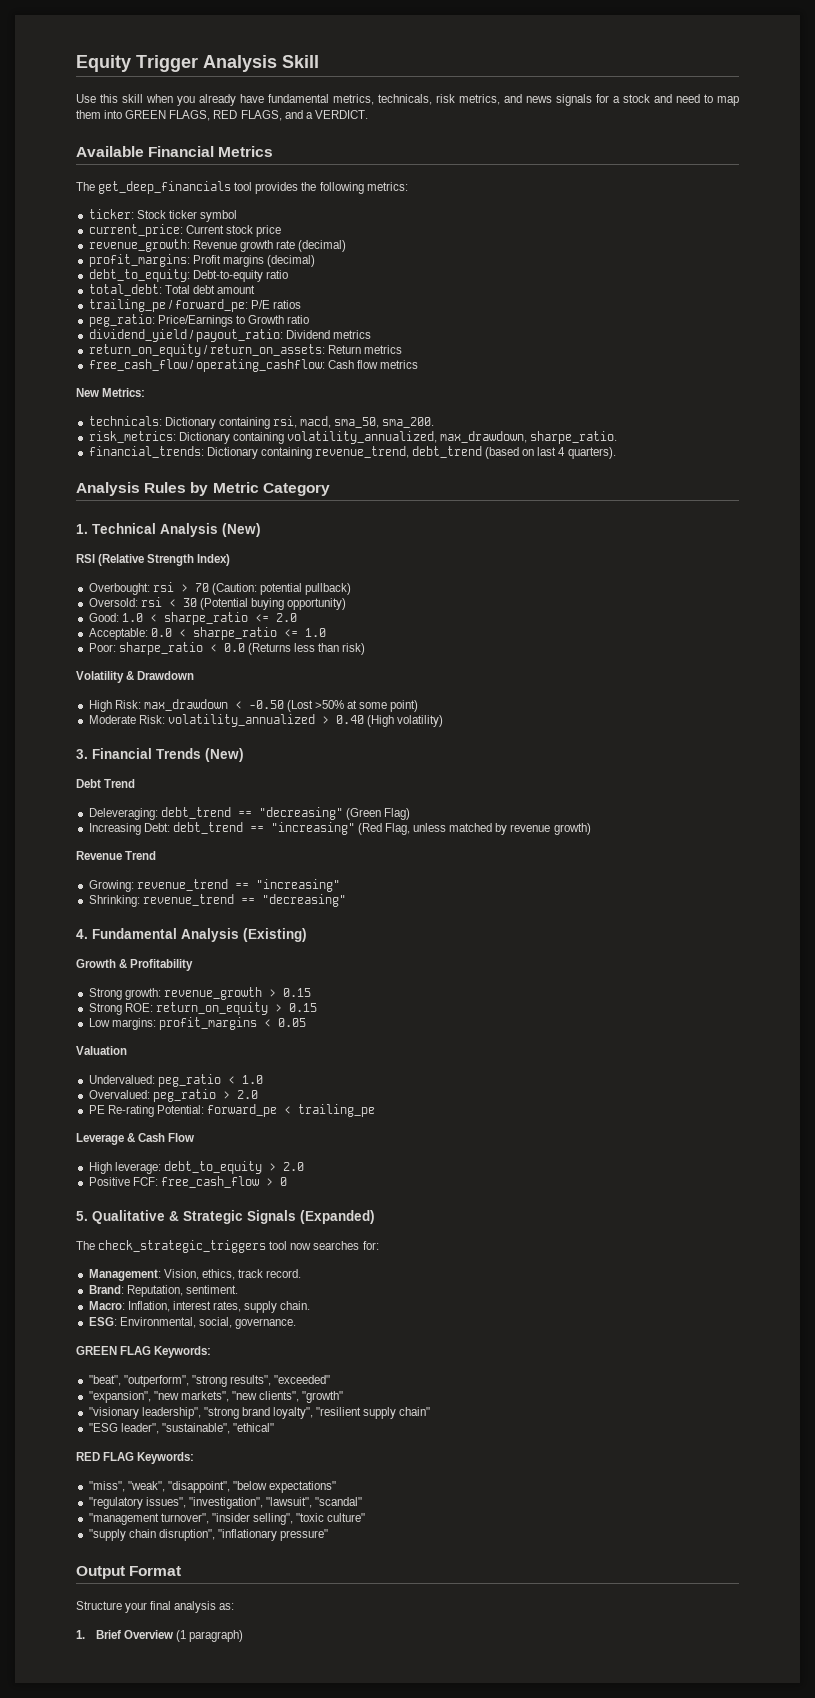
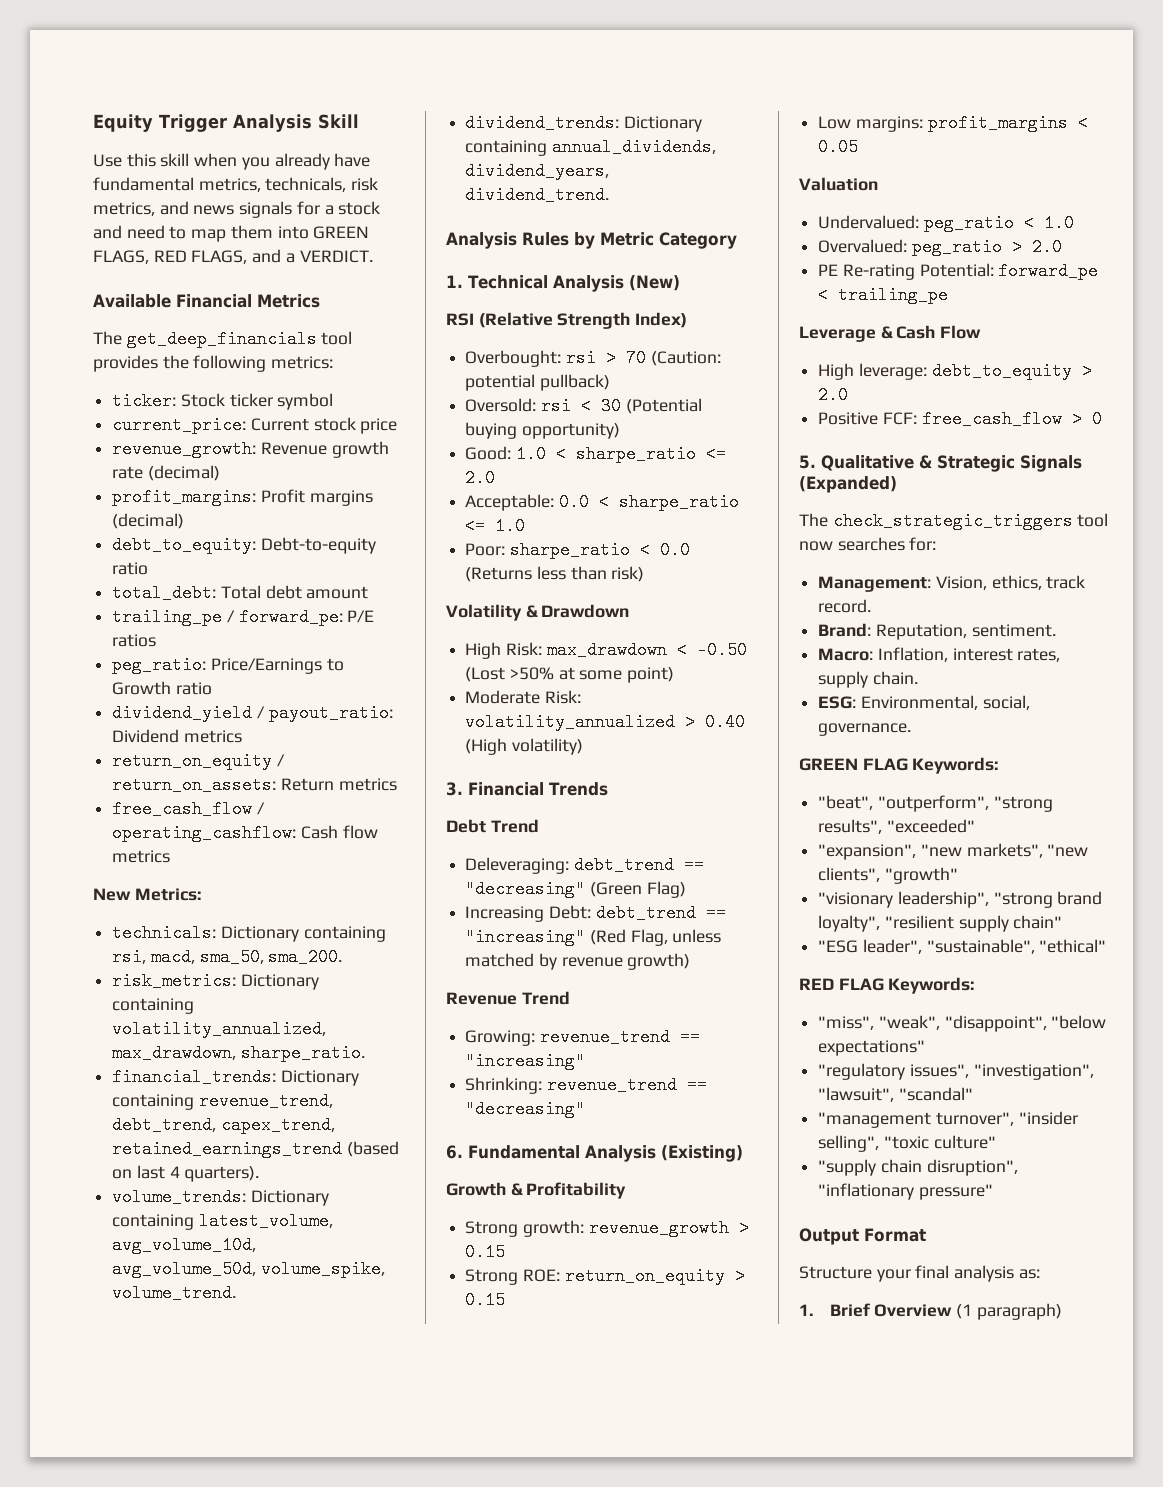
[412,446,483,458] debt_trend -> [112,1116,335,1134] [112,1140,343,1158] debt_trend, capex_trend, retained_earnings_trend
(616, 453) none -> [112,1188,329,1206] [112,1212,333,1230] [112,1236,257,1254] [112,1260,385,1278] [112,1284,237,1302] [465,114,702,132] [465,138,716,156] [465,162,610,180] [465,186,610,204] // volume_trends: Dictionary containing latest_volume, avg_volume_10d, avg_volume_50d, volume_spike, volume_trend. // dividend_trends: Dictionary containing annual_dividends, dividend_years, dividend_trend.
[205,748,244,762] (New) -> (608, 789) none
[76,929,88,939] 4. -> [446,1145,463,1159] 6.

